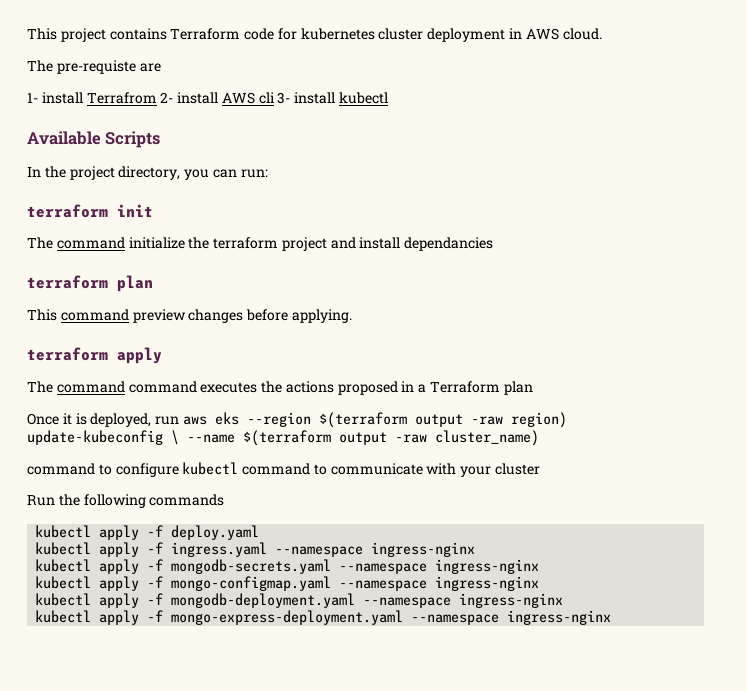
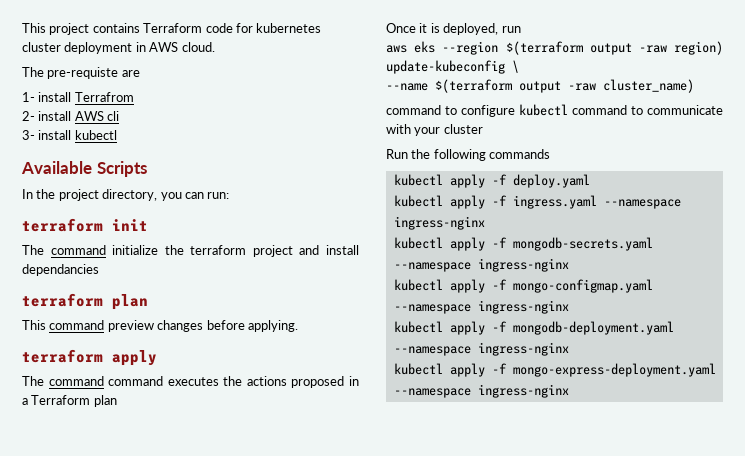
(157, 98) none -> (134, 97) //
(275, 98) none -> (120, 116) //
(180, 420) none -> (521, 29) //
(179, 437) none -> (519, 66) //

